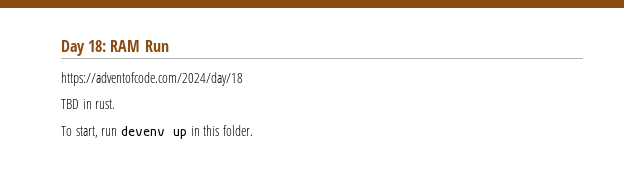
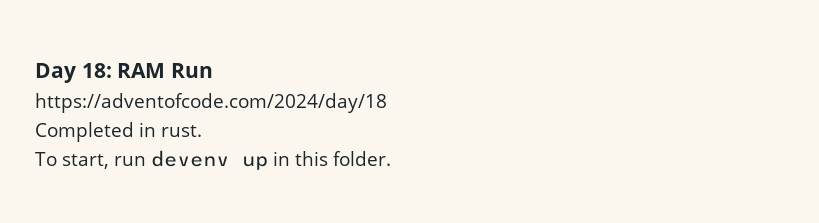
[61,99,79,109] TBD -> [35,122,134,142] Completed

